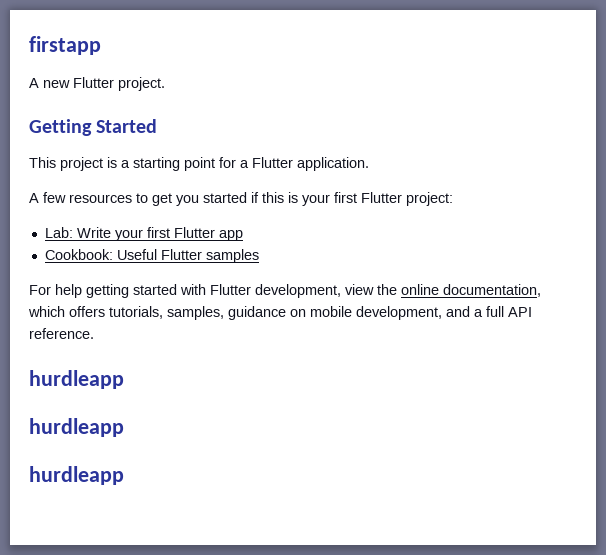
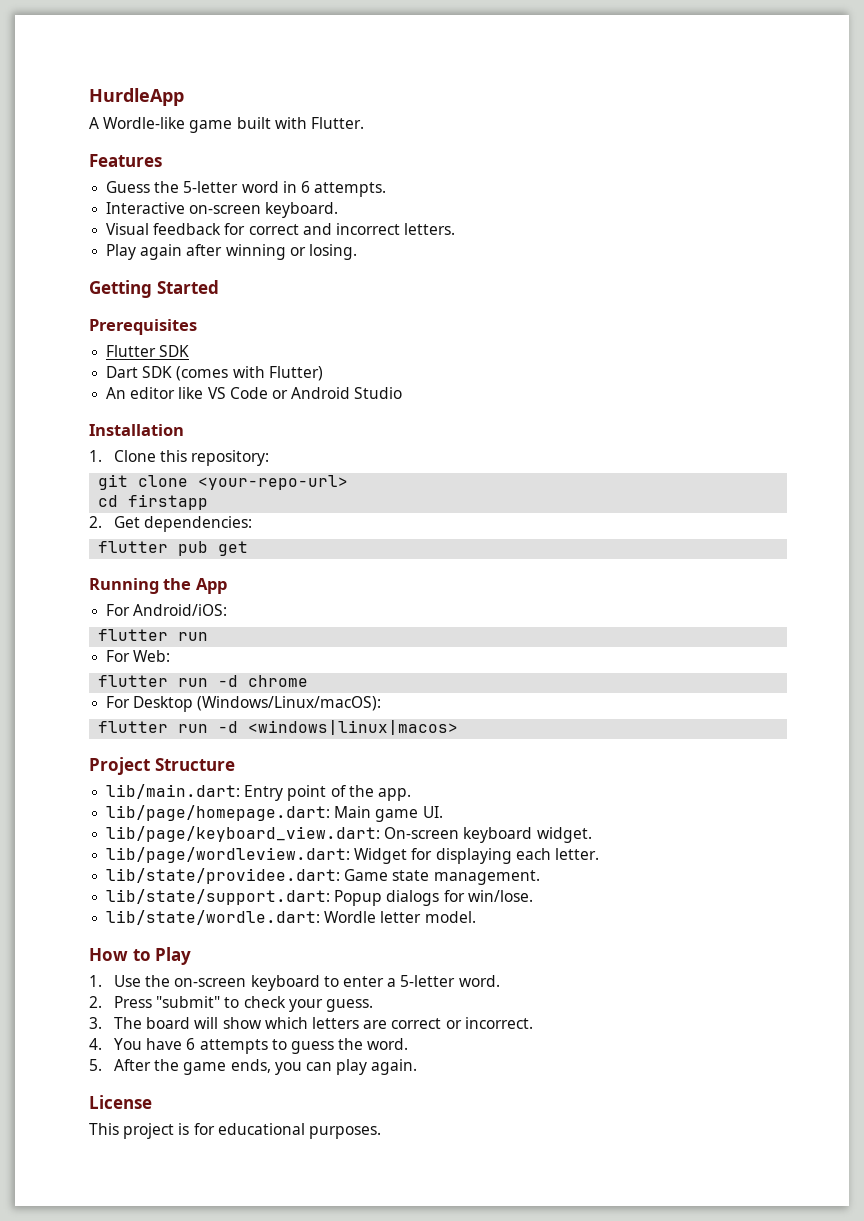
[29,36,101,55] [29,77,165,91] [29,119,158,136] [29,157,369,171] [29,192,453,206] [44,227,243,241] [44,249,259,263] [29,284,541,298] [28,306,532,320] [29,328,94,339] [29,370,124,389] [29,418,124,437] [29,466,124,485] firstapp // A new Flutter project. // Getting Started // This project is a starting point for a Flutter application. // A few resources to get you started if this is your first Flutter project: // Lab: Write your first Flutter app // Cookbook: Useful Flutter samples // For help getting started with Flutter development, view the online documentation, which offers tutorials, samples, guidance on mobile development, and a full API reference. // hurdleapp // hurdleapp // hurdleapp -> [89,88,184,106] [89,117,364,133] [89,154,162,167] [106,181,387,197] [106,202,339,218] [106,223,456,235] [106,244,357,260] [89,280,219,298] [89,319,197,335] [106,345,190,357] [106,366,323,381] [106,387,403,399] [89,424,184,436] [89,450,270,466] [98,474,349,490] [98,494,209,510] [89,516,253,532] [98,541,249,556] [89,578,227,594] [106,604,228,616] [98,629,209,641] [106,650,171,662] [98,675,309,687] [106,696,382,712] [98,720,459,735] [89,757,235,775] [106,784,411,801] [106,805,443,822] [106,826,592,843] [106,847,599,864] [106,868,540,885] [106,889,533,906] [106,910,476,925] [89,947,192,965] [89,975,500,991] [89,996,374,1012] [89,1017,533,1029] [89,1038,409,1054] [89,1059,418,1075] [89,1095,152,1109] [89,1123,381,1139] HurdleApp // A Wordle-like game built with Flutter. // Features // Guess the 5-letter word in 6 attempts. // Interactive on-screen keyboard. // Visual feedback for correct and incorrect letters. // Play again after winning or losing. // Getting Started // Prerequisites // Flutter SDK // Dart SDK (comes with Flutter) // An editor like VS Code or Android Studio // Installation // 1. Clone this repository: // git clone <your-repo-url> // cd firstapp // 2. Get dependencies: // flutter pub get // Running the App // For Android/iOS: // flutter run // For Web: // flutter run -d chrome // For Desktop (Windows/Linux/macOS): // flutter run -d <windows|linux|macos> // Project Structure // lib/main.dart: Entry point of the app. // lib/page/homepage.dart: Main game UI. // lib/page/keyboard_view.dart: On-screen keyboard widget. // lib/page/wordleview.dart: Widget for displaying each letter. // lib/state/providee.dart: Game state management. // lib/state/support.dart: Popup dialogs for win/lose. // lib/state/wordle.dart: Wordle letter model. // How to Play // 1. Use the on-screen keyboard to enter a 5-letter word. // 2. Press "submit" to check your guess. // 3. The board will show which letters are correct or incorrect. // 4. You have 6 attempts to guess the word. // 5. After the game ends, you can play again. // License // This project is for educational purposes.

